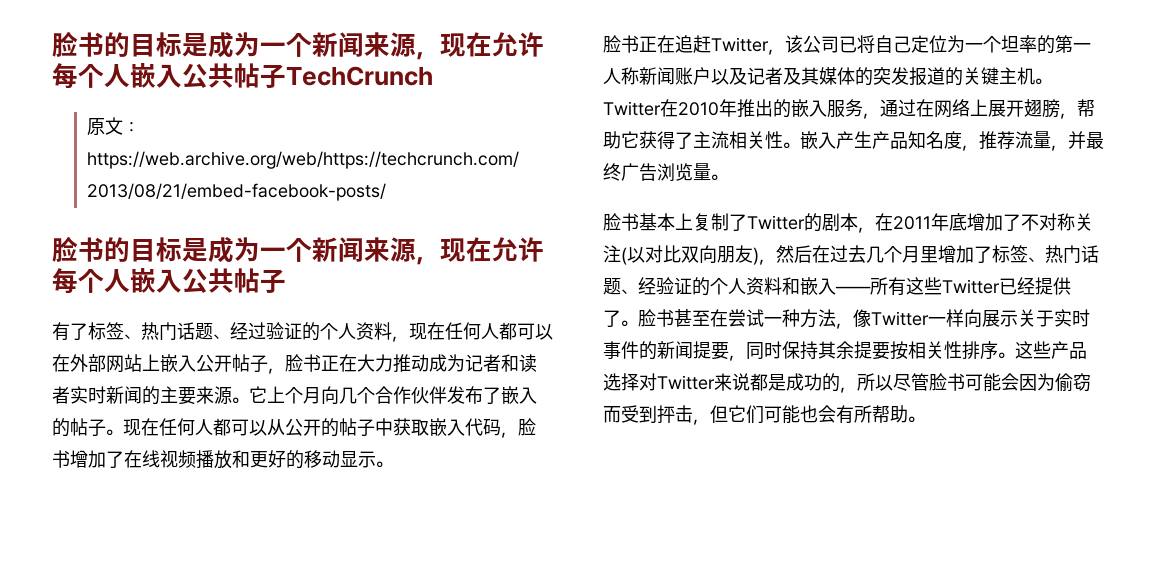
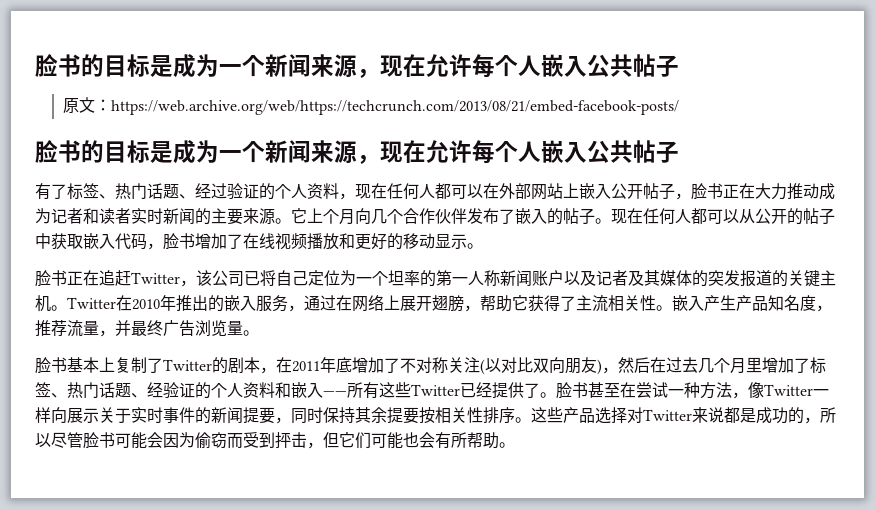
[286,66,433,86] TechCrunch -> (679, 66) none

